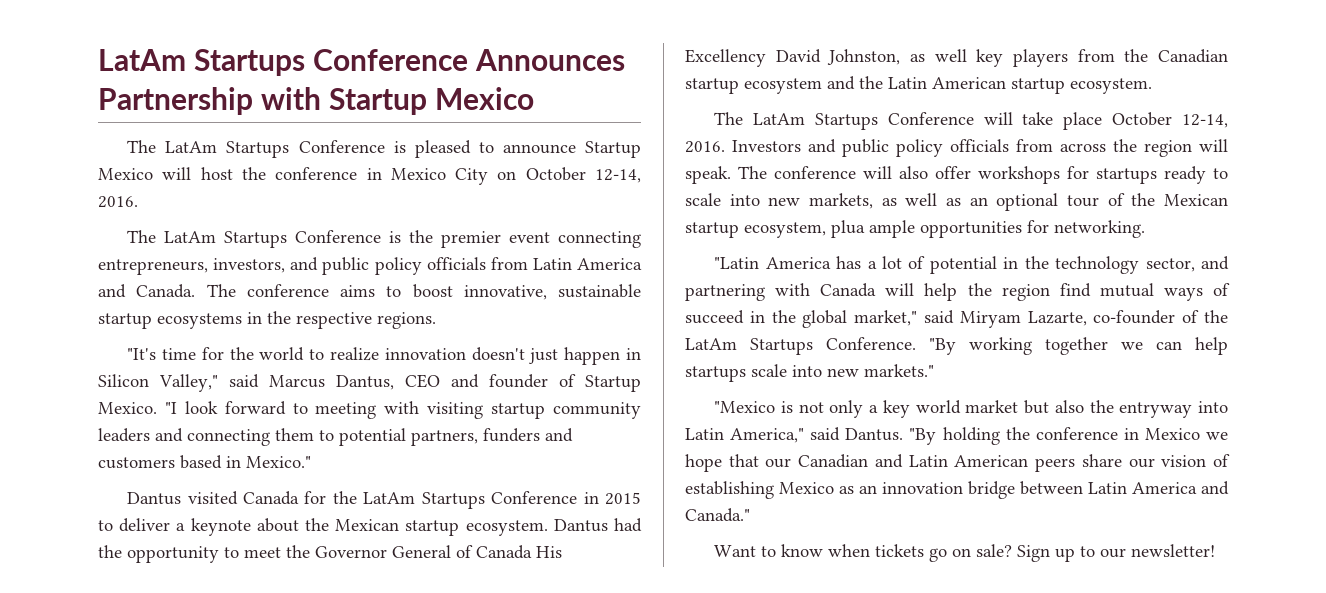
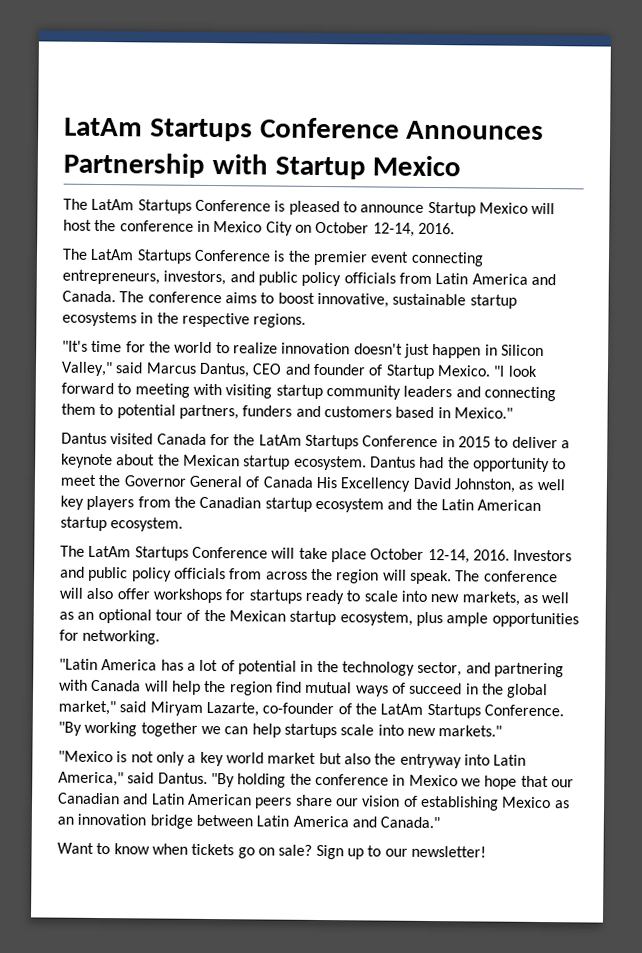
[831,220,865,238] plua -> [415,611,443,627] plus

